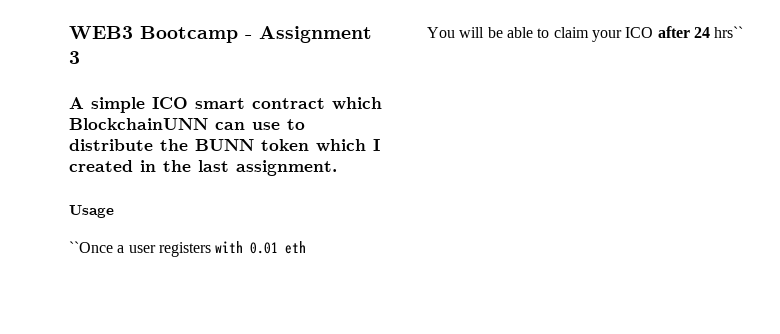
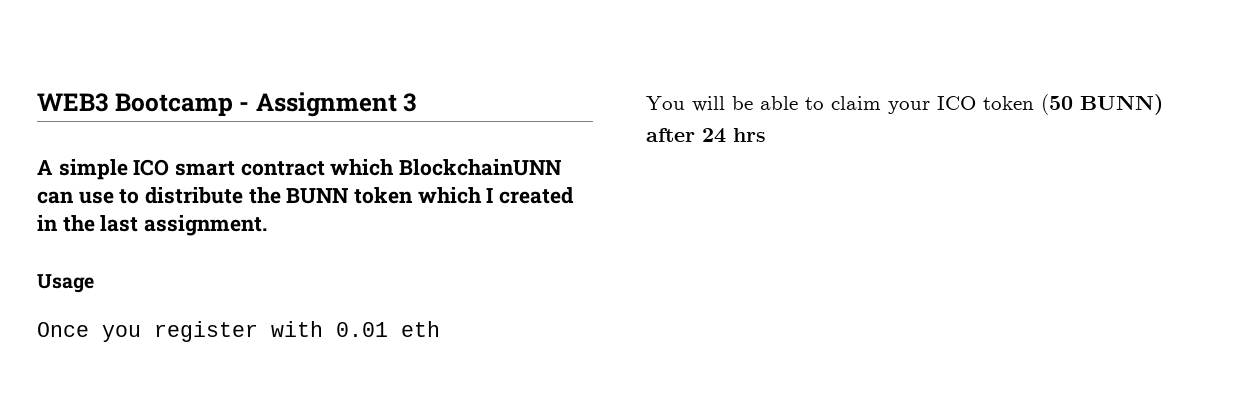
[69,241,211,257] ``Once a user registers -> [37,321,258,342] Once you register
(654, 32) none -> [983,94,1163,115] token (50 BUNN)
[714,26,744,38] hrs`` -> [733,128,766,142] hrs

